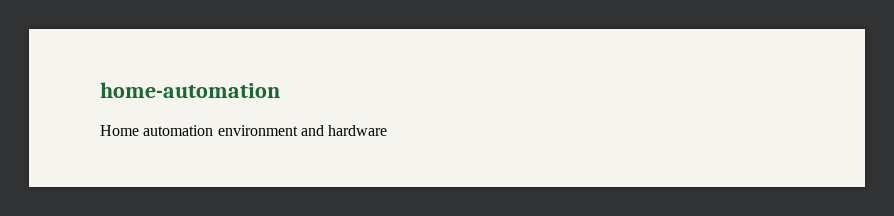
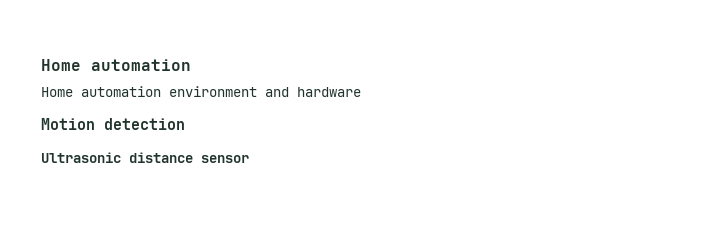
[100,82,280,98] home-automation -> [41,59,191,71] Home automation
(388, 130) none -> [41,118,185,130] [41,152,249,163] // Motion detection // Ultrasonic distance sensor

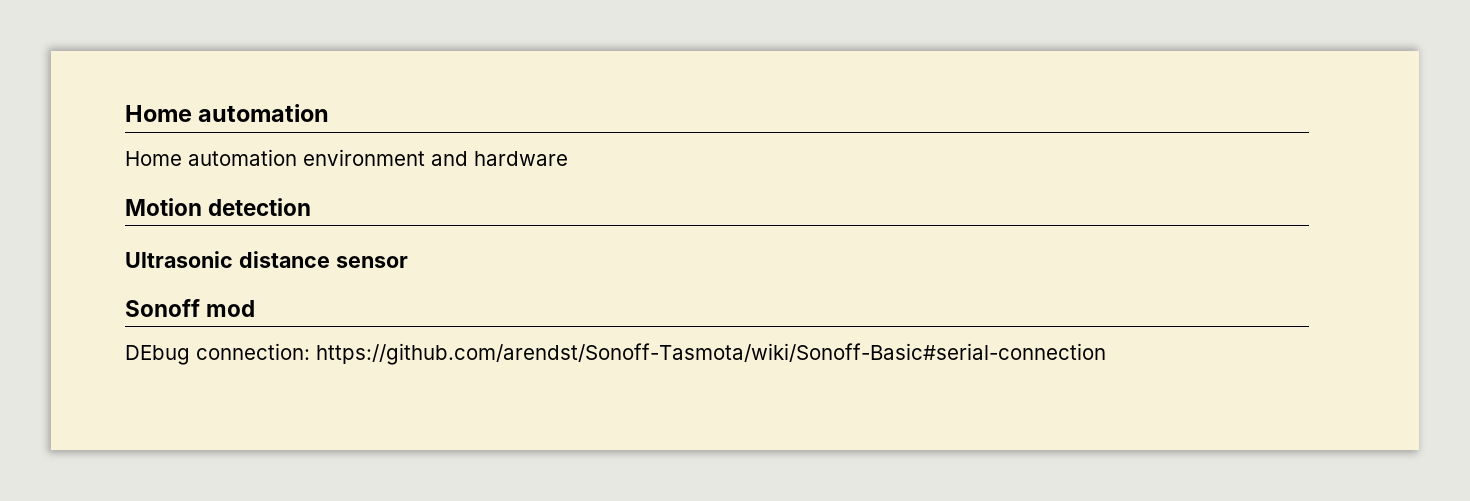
(249, 159) none -> [125,299,256,317] [125,343,1106,365] // Sonoff mod // DEbug connection: https://github.com/arendst/Sonoff-Tasmota/wiki/Sonoff-Basic#serial-connection

